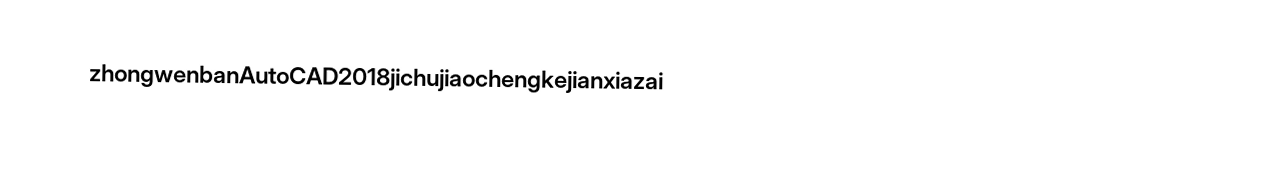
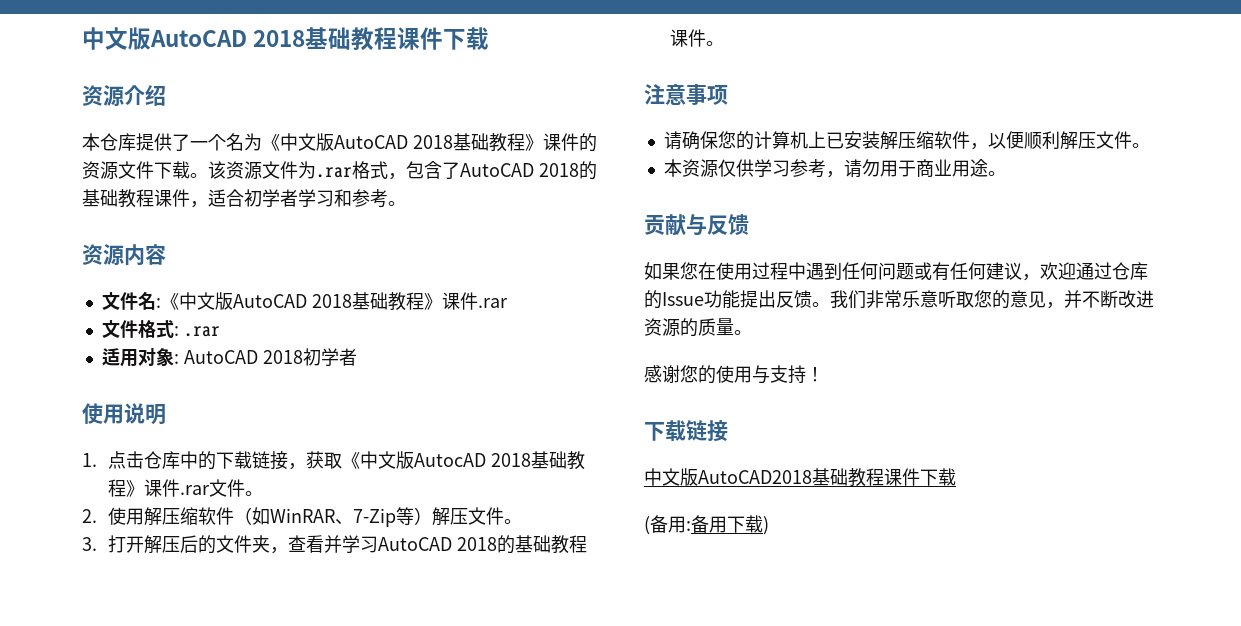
[88,64,664,95] zhongwenbanAutoCAD2018jichujiaochengkejianxiazai -> [82,27,490,51] [82,85,166,107] [82,133,597,152] [82,161,597,180] [82,189,406,208] [82,244,166,266] [101,292,508,311] [101,320,220,338] [101,348,357,367] [82,403,166,425] [82,451,585,470] [107,479,263,497] [82,507,522,527] [82,535,587,554] [669,29,724,47] [644,83,728,105] [663,131,1150,150] [663,159,1006,178] [644,214,749,236] [644,262,1148,281] [644,290,1154,309] [644,318,752,337] [644,365,824,384] [644,420,728,442] [644,468,956,487] [644,515,769,535] 中文版AutoCAD 2018基础教程课件下载 // 资源介绍 // 本仓库提供了一个名为《中文版AutoCAD 2018基础教程》课件的资源文件下载。该资源文件为.rar格式，包含了AutoCAD 2018的基础教程课件，适合初学者学习和参考。 // 资源内容 // 文件名:《中文版AutoCAD 2018基础教程》课件.rar // 文件格式: .rar // 适用对象: AutoCAD 2018初学者 // 使用说明 // 1.点击仓库中的下载链接，获取《中文版AutocAD 2018基础教程》课件.rar文件。 // 2.使用解压缩软件（如WinRAR、7-Zip等）解压文件。 // 3.打开解压后的文件夹，查看并学习AutoCAD 2018的基础教程课件。 // 注意事项 // 请确保您的计算机上已安装解压缩软件，以便顺利解压文件。 // 本资源仅供学习参考，请勿用于商业用途。 // 贡献与反馈 // 如果您在使用过程中遇到任何问题或有任何建议，欢迎通过仓库的Issue功能提出反馈。我们非常乐意听取您的意见，并不断改进资源的质量。 // 感谢您的使用与支持！ // 下载链接 // 中文版AutoCAD2018基础教程课件下载 // (备用:备用下载)

